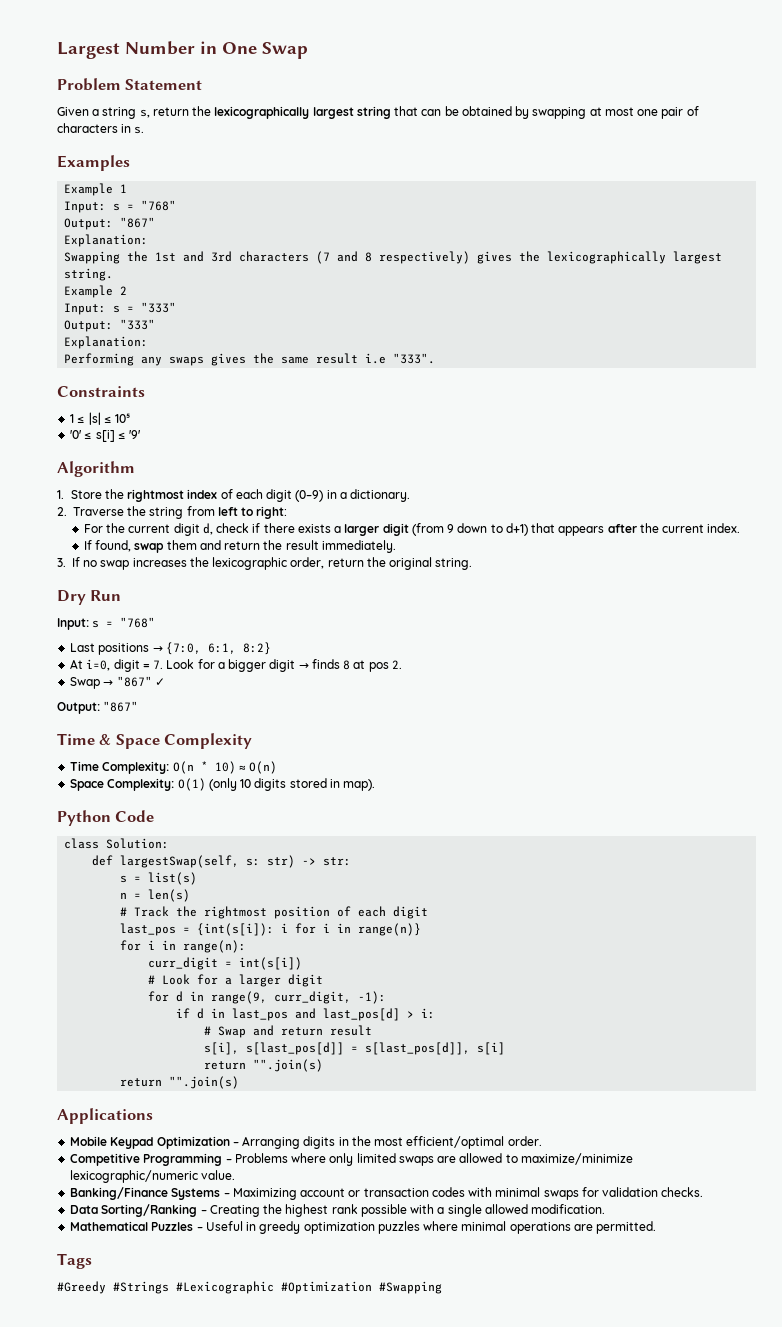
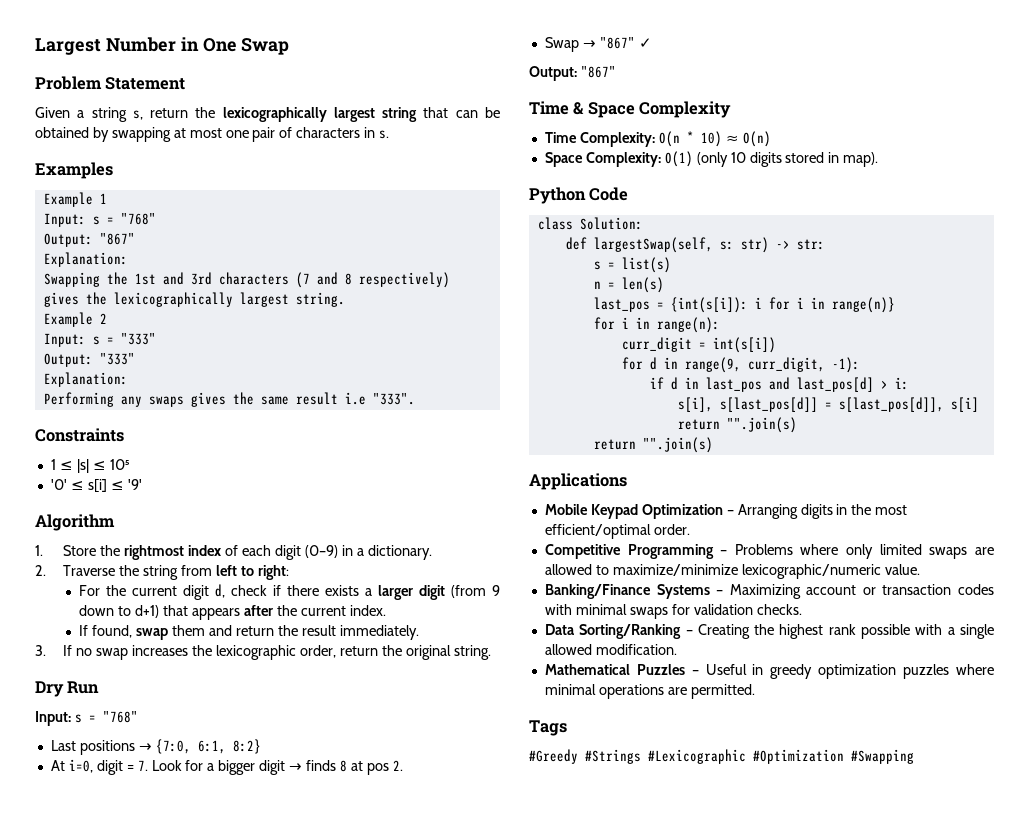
[120,906,429,919] // # Track the rightmost position of each digit -> (664, 285) none
[148,974,324,987] // # Look for a larger digit -> (776, 345) none
[204,1025,373,1038] // # Swap and return result -> (909, 383) none

